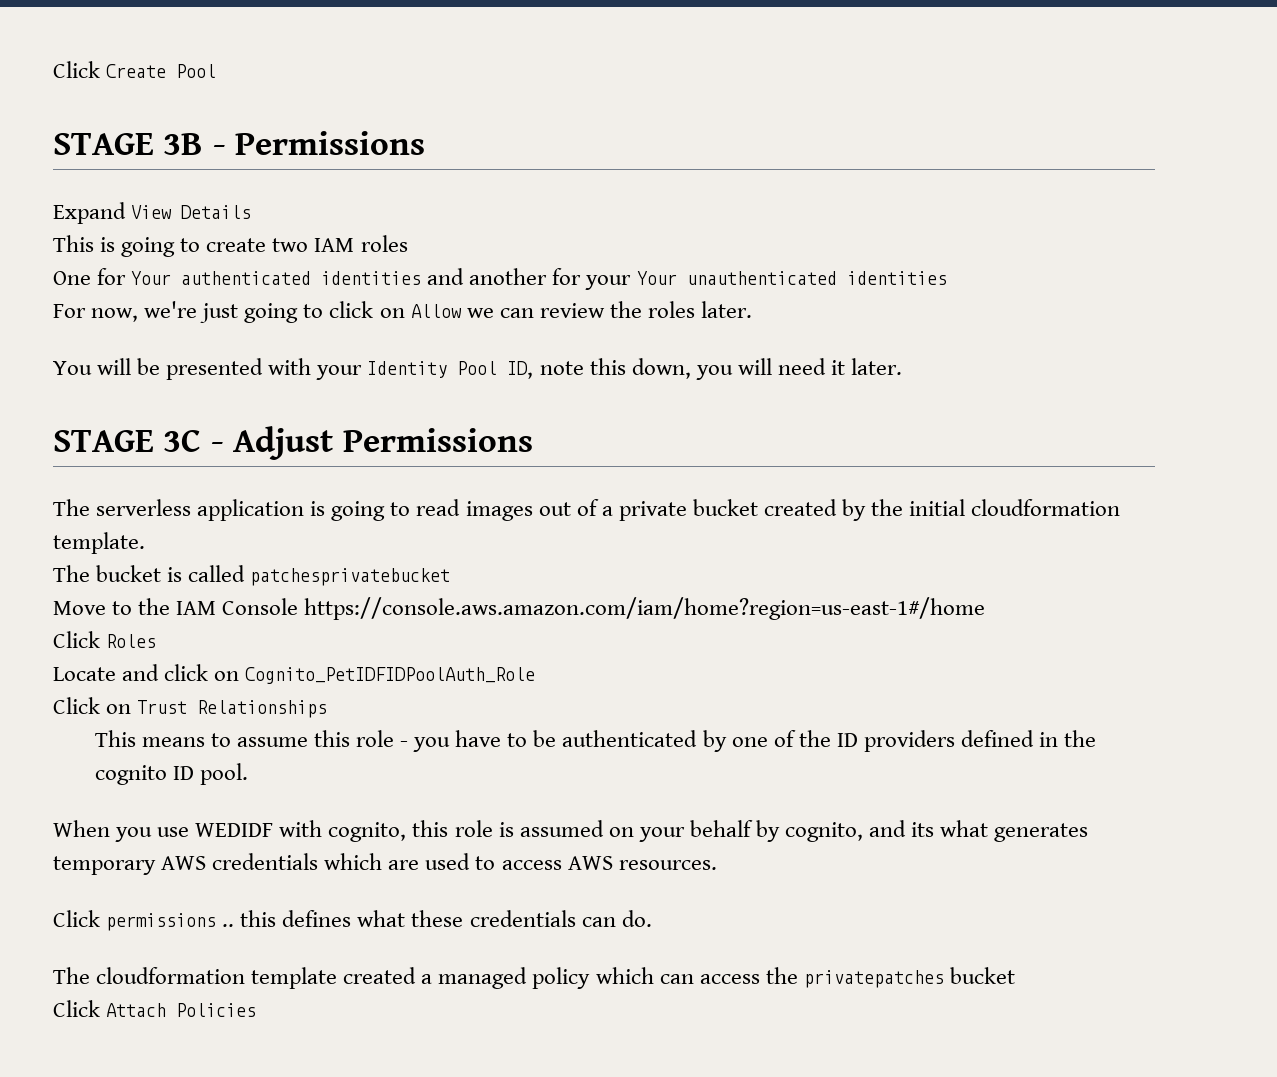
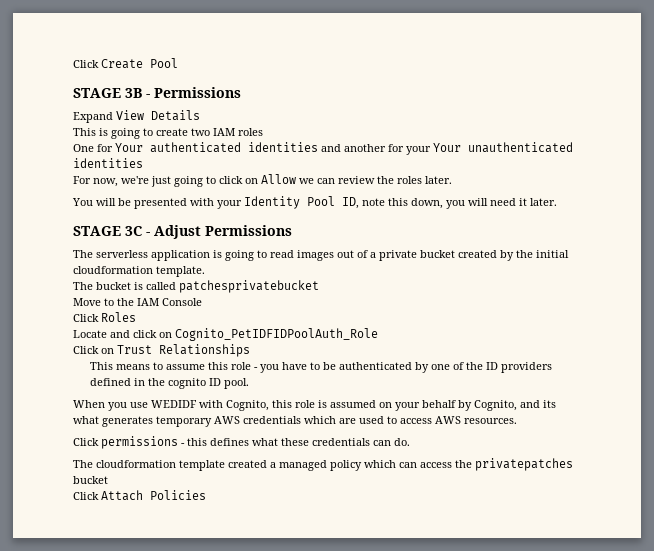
[304,597,986,620] https://console.aws.amazon.com/iam/home?region=us-east-1#/home -> (202, 302) none
[328,822,407,842] cognito, -> [226,400,269,411] Cognito,
[785,822,864,842] cognito, -> [474,400,517,411] Cognito,
[222,924,235,927] .. -> [181,443,185,446] -

